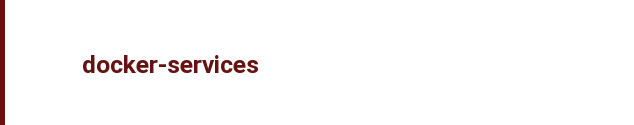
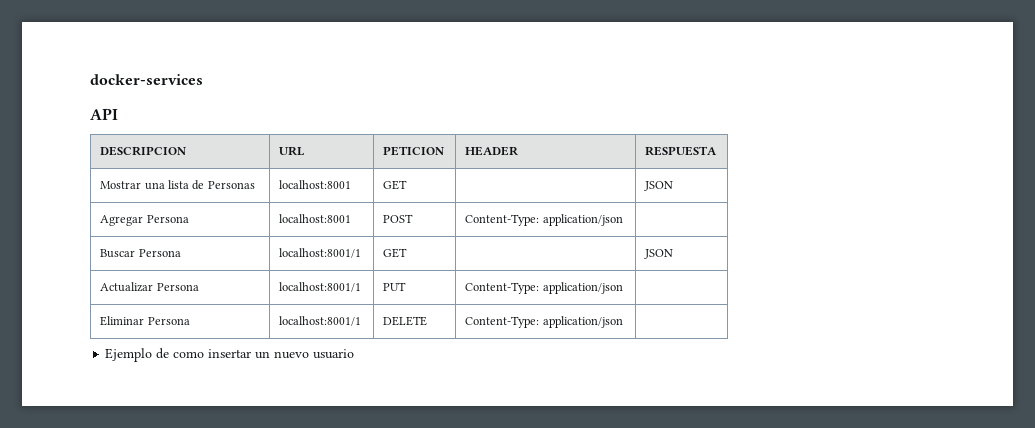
(259, 64) none -> [90,108,118,120] [100,146,187,156] [279,146,305,156] [383,146,445,156] [465,146,519,156] [645,146,718,156] [100,180,255,190] [279,180,352,189] [383,180,408,190] [644,181,674,191] [100,215,189,226] [279,214,352,223] [383,214,414,223] [465,214,623,226] [100,249,181,258] [279,248,362,258] [383,248,408,258] [644,249,674,259] [100,282,199,292] [279,282,362,292] [383,282,407,291] [465,282,623,294] [100,316,190,326] [279,316,362,326] [383,316,428,326] [465,316,623,328] [105,348,355,362] // API // DESCRIPCION | URL | PETICION | HEADER | RESPUESTA // Mostrar una lista de Personas | localhost:8001 | GET | | JSON // Agregar Persona | localhost:8001 | POST | Content-Type: application/json | // Buscar Persona | localhost:8001/1 | GET | | JSON // Actualizar Persona | localhost:8001/1 | PUT | Content-Type: application/json | // Eliminar Persona | localhost:8001/1 | DELETE | Content-Type: application/json | // Ejemplo de como insertar un nuevo usuario

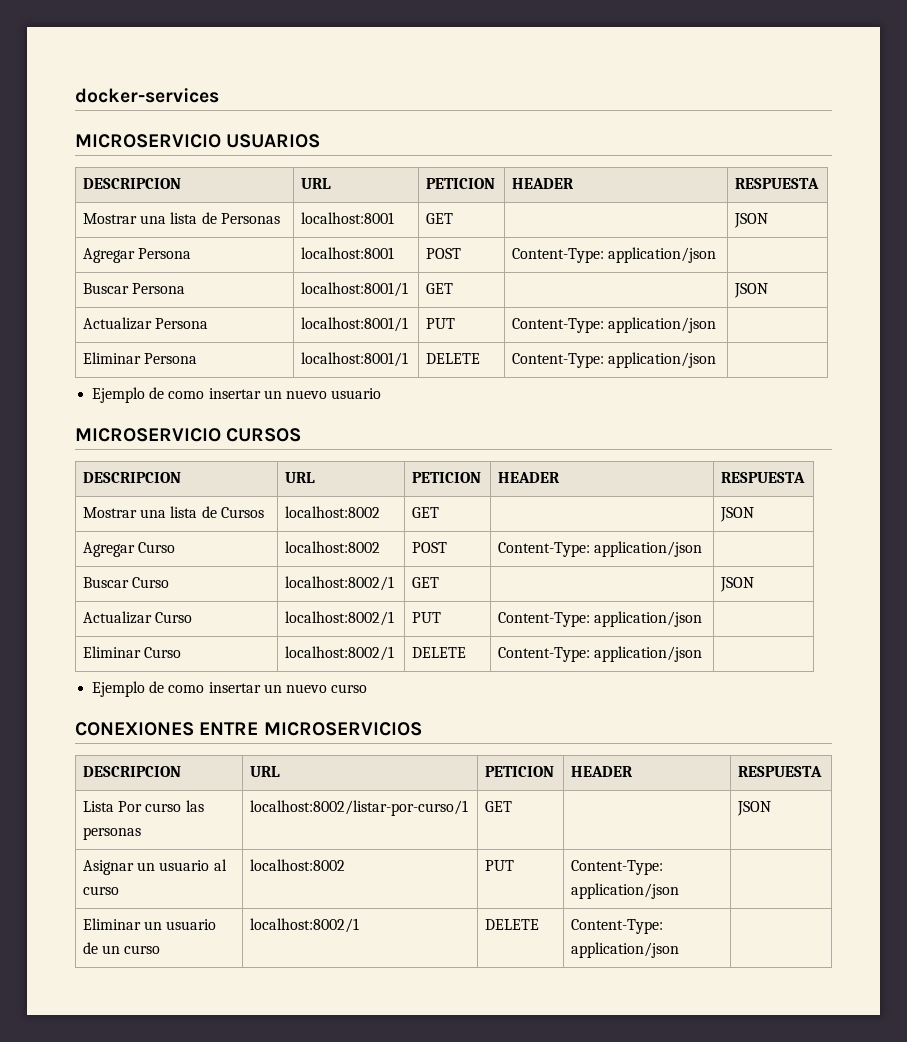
[90,108,118,120] API -> [75,134,321,148] MICROSERVICIO USUARIOS
(355, 354) none -> [75,428,302,442] [83,472,182,483] [285,472,316,483] [412,472,482,483] [498,472,561,483] [721,472,806,483] [83,506,264,518] [285,506,381,518] [412,507,440,518] [720,507,755,522] [83,542,176,557] [285,541,381,553] [412,542,448,553] [498,541,703,557] [83,577,170,588] [285,576,395,591] [412,577,440,588] [720,577,755,592] [83,611,193,624] [285,611,395,626] [412,612,442,623] [498,611,703,627] [83,646,182,658] [285,646,395,661] [412,647,467,658] [498,646,703,662] [92,681,368,697] [75,722,422,736] [83,766,182,777] [250,766,281,777] [485,766,555,777] [571,766,634,777] [738,766,823,777] [83,800,204,812] [83,827,142,840] [250,800,469,816] [485,801,513,812] [737,801,772,816] [83,859,227,875] [83,886,120,895] [250,859,346,871] [485,860,515,871] [571,860,664,875] [571,883,680,899] [83,918,217,930] [83,942,161,954] [250,918,360,933] [485,919,540,930] [571,919,664,934] [571,942,680,958] // MICROSERVICIO CURSOS // DESCRIPCION | URL | PETICION | HEADER | RESPUESTA // Mostrar una lista de Cursos | localhost:8002 | GET | | JSON // Agregar Curso | localhost:8002 | POST | Content-Type: application/json | // Buscar Curso | localhost:8002/1 | GET | | JSON // Actualizar Curso | localhost:8002/1 | PUT | Content-Type: application/json | // Eliminar Curso | localhost:8002/1 | DELETE | Content-Type: application/json | // Ejemplo de como insertar un nuevo curso // CONEXIONES ENTRE MICROSERVICIOS // DESCRIPCION | URL | PETICION | HEADER | RESPUESTA // Lista Por curso las personas | localhost:8002/listar-por-curso/1 | GET | | JSON // Asignar un usuario al curso | localhost:8002 | PUT | Content-Type: application/json | // Eliminar un usuario de un curso | localhost:8002/1 | DELETE | Content-Type: application/json |

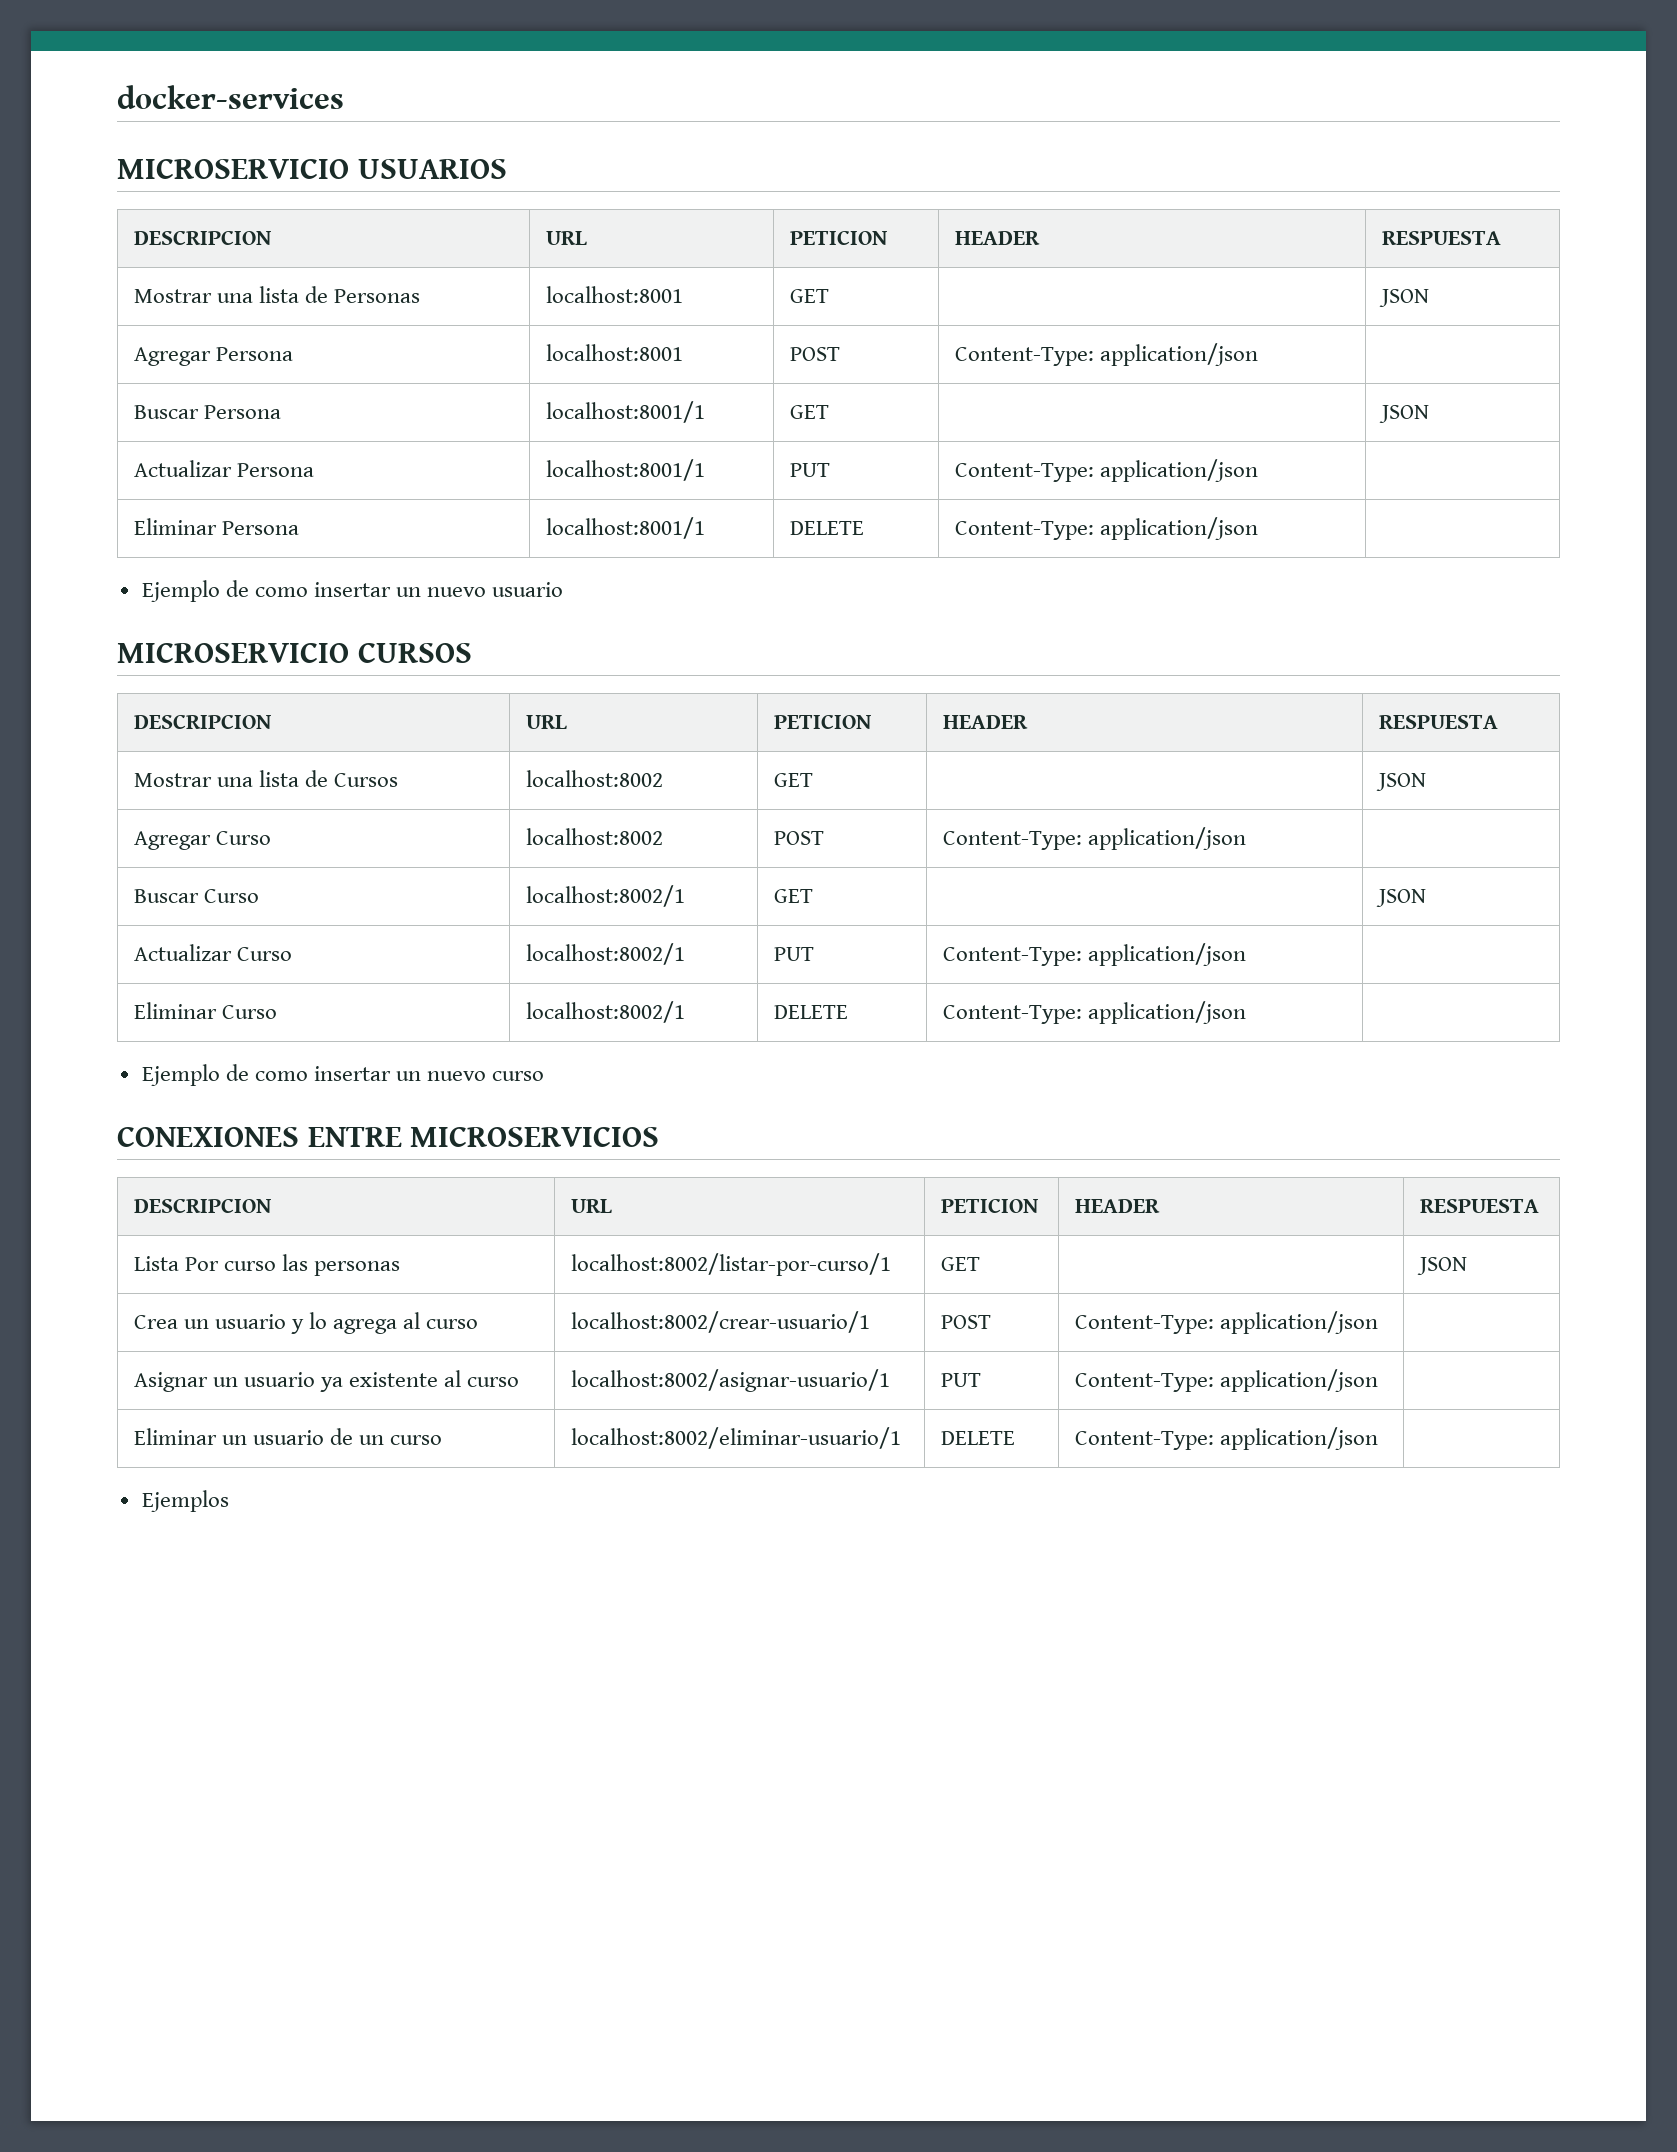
(772, 808) none -> [133,1312,479,1334] [570,1311,870,1333] [940,1315,991,1329] [1074,1311,1378,1334] // Crea un usuario y lo agrega al curso | localhost:8002/crear-usuario/1 | POST | Content-Type: application/json |
[213,859,227,871] [83,886,120,895] [250,859,346,871] al curso | localhost:8002 -> [320,1370,520,1392] [570,1369,890,1392] ya existente al curso | localhost:8002/asignar-usuario/1
[250,918,360,933] [485,919,540,930] [571,919,664,934] [571,942,680,958] localhost:8002/1 | DELETE | Content-Type: application/json | -> [570,1427,901,1449] [940,1431,1015,1445] [1074,1427,1378,1450] [141,1490,229,1512] localhost:8002/eliminar-usuario/1 | DELETE | Content-Type: application/json | // Ejemplos

